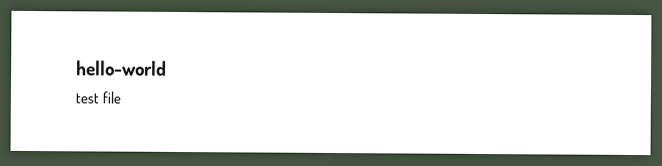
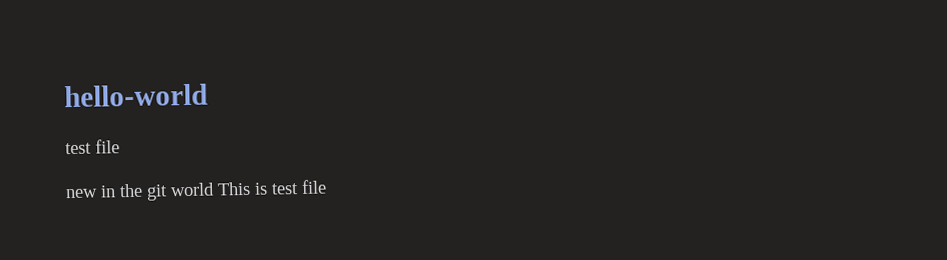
(122, 97) none -> [65,179,327,201] // new in the git world This is test file

